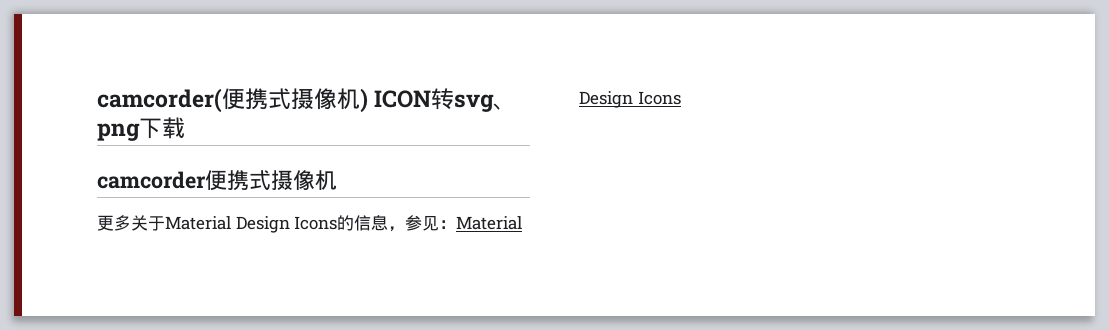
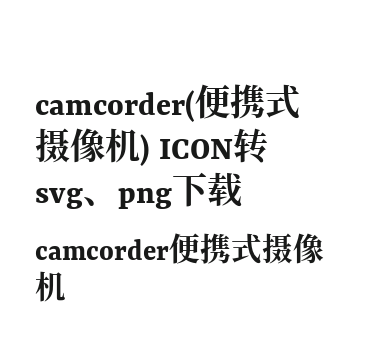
[97,215,523,233] [579,91,681,108] // 更多关于Material Design Icons的信息，参见：Material Design Icons -> (66, 286) none

